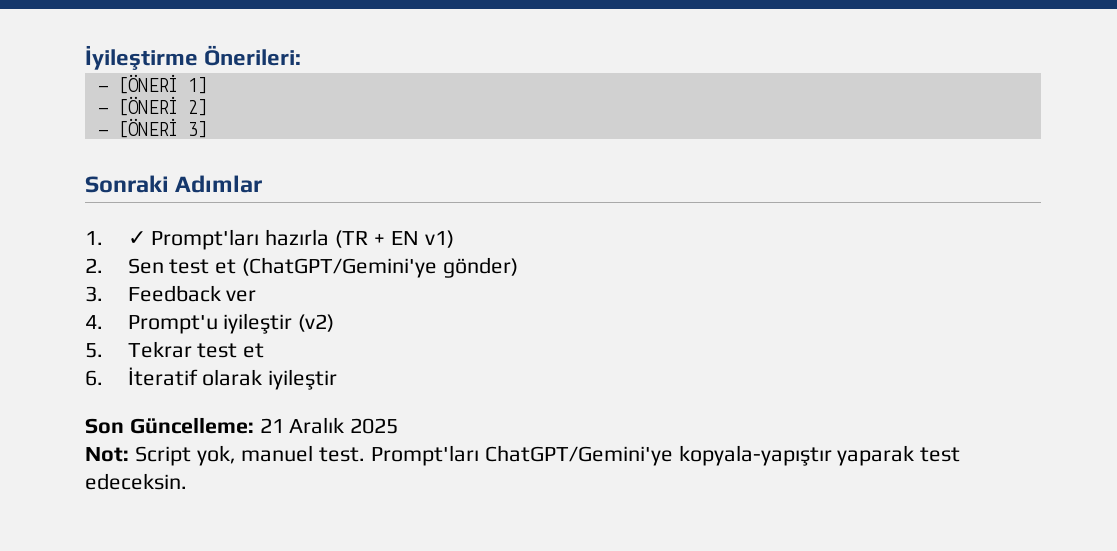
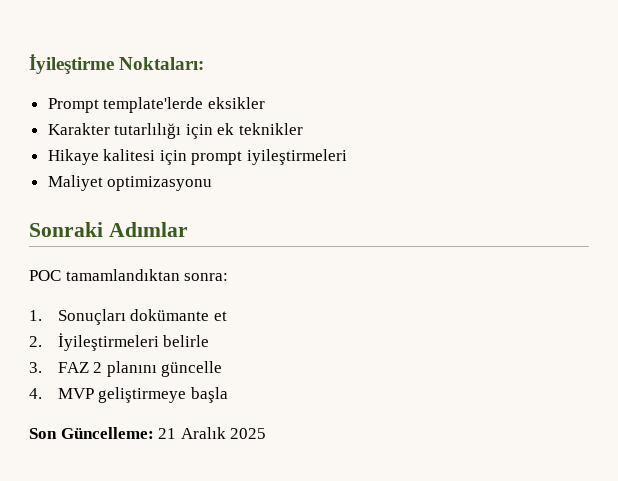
[204,45,302,66] [97,74,208,94] [97,96,208,116] [97,118,208,138] [85,175,263,193] [85,229,454,250] [85,257,518,278] [85,285,257,302] [85,313,335,334] [85,341,265,358] [85,367,338,390] Önerileri: // - [ÖNERİ 1] // - [ÖNERİ 2] // - [ÖNERİ 3] // Sonraki Adımlar // 1. ✓ Prompt'ları hazırla (TR + EN v1) // 2. Sen test et (ChatGPT/Gemini'ye gönder) // 3. Feedback ver // 4. Prompt'u iyileştir (v2) // 5. Tekrar test et // 6. İteratif olarak iyileştir -> [119,57,205,70] [47,97,265,113] [47,123,304,139] [47,149,348,165] [47,175,213,191] [29,222,188,237] [29,269,229,281] [29,309,227,325] [29,333,210,351] [29,361,223,377] [29,387,228,403] Noktaları: // Prompt template'lerde eksikler // Karakter tutarlılığı için ek teknikler // Hikaye kalitesi için prompt iyileştirmeleri // Maliyet optimizasyonu // Sonraki Adımlar // POC tamamlandıktan sonra: // 1. Sonuçları dokümante et // 2. İyileştirmeleri belirle // 3. FAZ 2 planını güncelle // 4. MVP geliştirmeye başla
[85,445,961,466] [85,473,187,490] // Not: Script yok, manuel test. Prompt'ları ChatGPT/Gemini'ye kopyala-yapıştır yaparak test edeceksin. -> (267, 433) none

